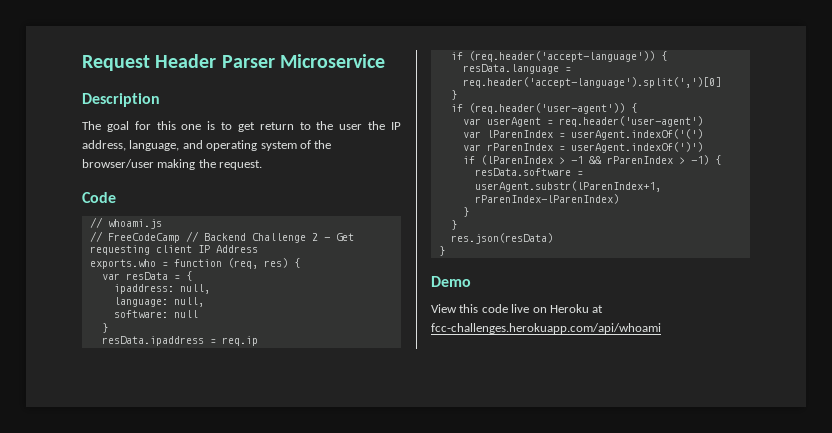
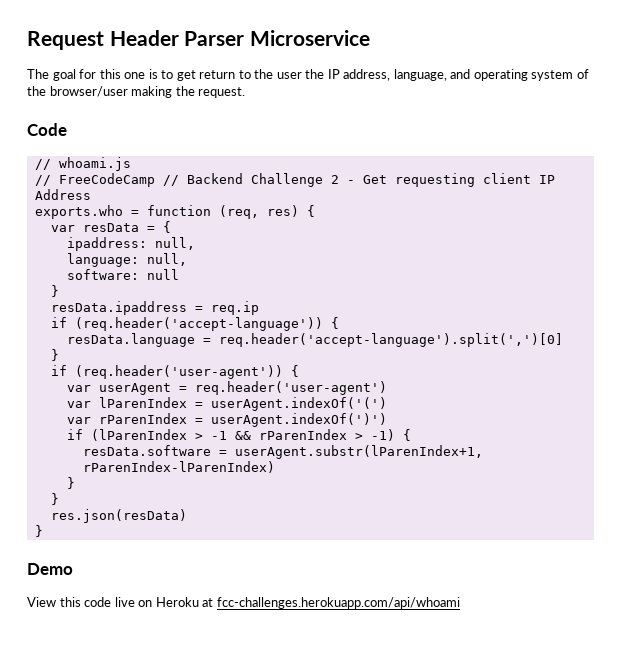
[82,93,160,107] // Description -> (370, 38) none

